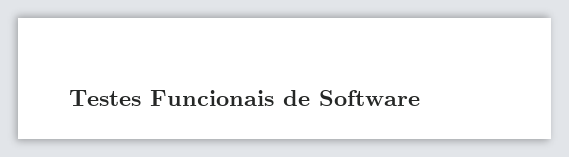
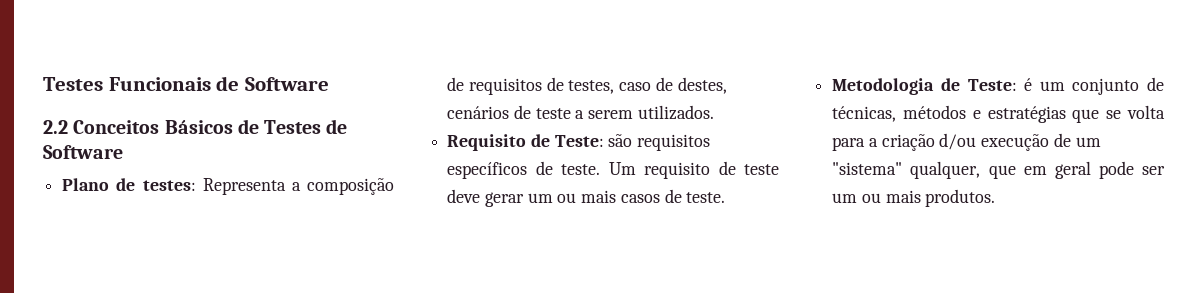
(420, 98) none -> [43,119,348,134] [43,145,123,159] [62,178,394,195] [447,77,727,95] [447,105,714,120] [447,134,711,151] [447,161,779,179] [447,189,726,207] [832,77,1164,95] [832,105,1165,123] [832,133,1101,151] [832,161,1165,179] [832,189,996,207] // 2.2 Conceitos Básicos de Testes de Software // Plano de testes: Representa a composição de requisitos de testes, caso de destes, cenários de teste a serem utilizados. // Requisito de Teste: são requisitos específicos de teste. Um requisito de teste deve gerar um ou mais casos de teste. // Metodologia de Teste: é um conjunto de técnicas, métodos e estratégias que se volta para a criação d/ou execução de um "sistema" qualquer, que em geral pode ser um ou mais produtos.

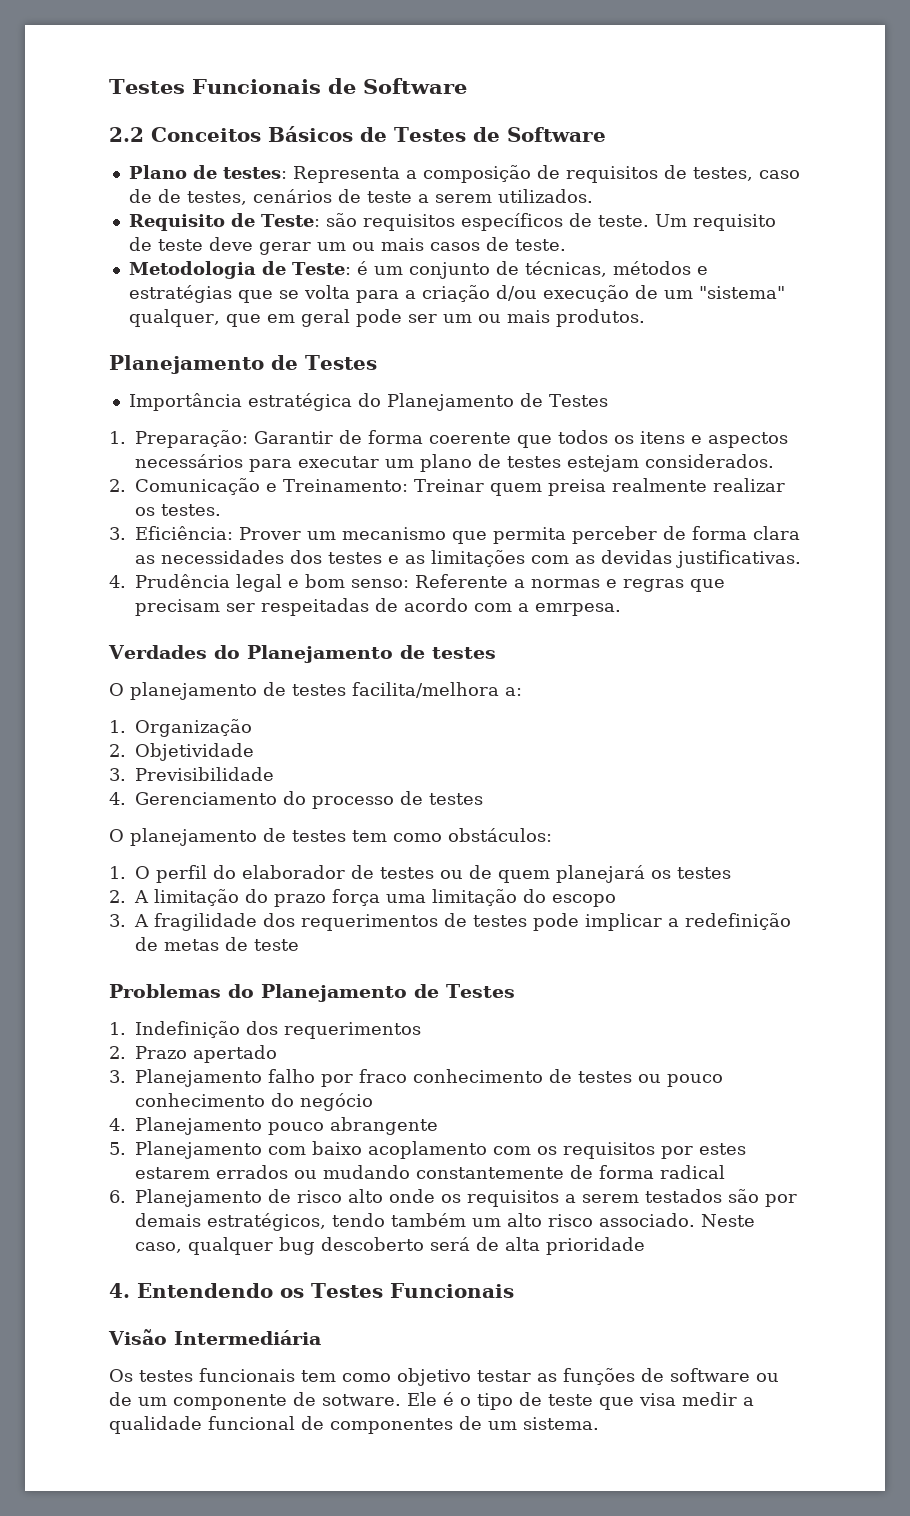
[677,77,727,94] destes, -> [157,189,247,205] de testes,
(996, 198) none -> [109,355,377,374] [128,393,608,411] [109,430,788,448] [135,454,774,472] [109,478,785,496] [135,504,221,516] [109,526,800,544] [135,550,801,568] [109,574,725,592] [135,598,621,616] [108,645,496,663] [109,682,522,700] [109,719,252,737] [109,743,254,761] [109,767,274,781] [109,791,483,809] [109,828,552,846] [109,865,731,883] [109,889,616,907] [109,913,791,931] [135,937,299,951] [109,984,515,1002] [109,1021,421,1039] [109,1045,277,1063] [109,1069,723,1087] [135,1093,373,1111] [109,1117,438,1135] [109,1141,746,1159] [135,1165,725,1179] [109,1189,797,1207] [135,1213,755,1231] [135,1237,645,1255] [109,1283,514,1298] [108,1329,321,1345] [109,1368,779,1386] [109,1392,754,1410] [109,1416,599,1434] // Planejamento de Testes // Importância estratégica do Planejamento de Testes // 1. Preparação: Garantir de forma coerente que todos os itens e aspectos necessários para executar um plano de testes estejam considerados. // 2. Comunicação e Treinamento: Treinar quem preisa realmente realizar os testes. // 3. Eficiência: Prover um mecanismo que permita perceber de forma clara as necessidades dos testes e as limitações com as devidas justificativas. // 4. Prudência legal e bom senso: Referente a normas e regras que precisam ser respeitadas de acordo com a emrpesa. // Verdades do Planejamento de testes // O planejamento de testes facilita/melhora a: // 1. Organização // 2. Objetividade // 3. Previsibilidade // 4. Gerenciamento do processo de testes // O planejamento de testes tem como obstáculos: // 1. O perfil do elaborador de testes ou de quem planejará os testes // 2. A limitação do prazo força uma limitação do escopo // 3. A fragilidade dos requerimentos de testes pode implicar a redefinição de metas de teste // Problemas do Planejamento de Testes // 1. Indefinição dos requerimentos // 2. Prazo apertado // 3. Planejamento falho por fraco conhecimento de testes ou pouco conhecimento do negócio // 4. Planejamento pouco abrangente // 5. Planejamento com baixo acoplamento com os requisitos por estes estarem errados ou mudando constantemente de forma radical // 6. Planejamento de risco alto onde os requisitos a serem testados são por demais estratégicos, tendo também um alto risco associado. Neste caso, qualquer bug descoberto será de alta prioridade // 4. Entendendo os Testes Funcionais // Visão Intermediária // Os testes funcionais tem como objetivo testar as funções de software ou de um componente de sotware. Ele é o tipo de teste que visa medir a qualidade funcional de componentes de um sistema.

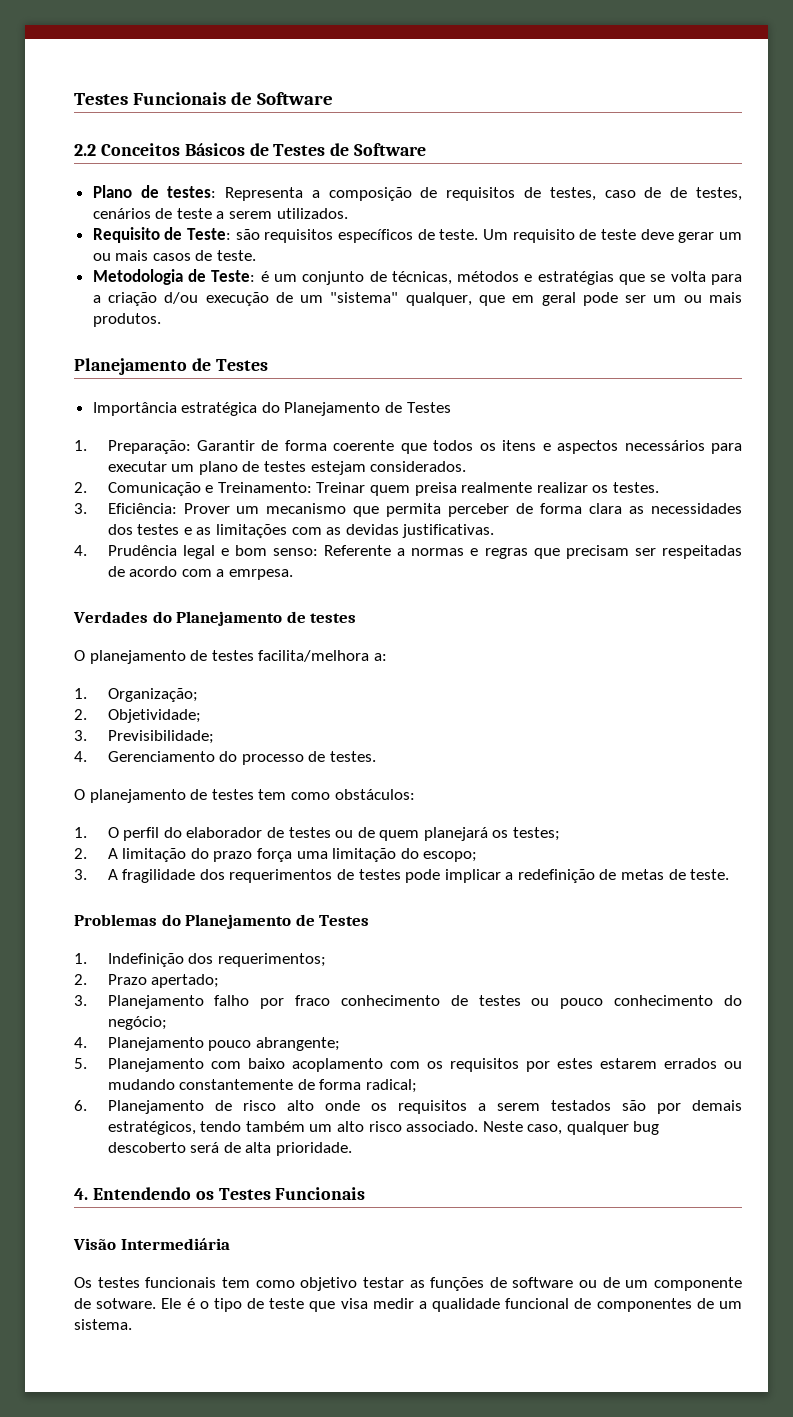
[135,719,252,737] [109,743,254,761] [109,767,274,781] Organização // 2. Objetividade // 3. Previsibilidade -> [107,688,198,702] [74,709,201,723] [74,730,214,744] Organização; // 2. Objetividade; // 3. Previsibilidade;
[429,793,483,805] testes -> [329,751,376,762] testes.
[677,867,731,879] testes -> [513,827,561,841] testes;
[552,894,616,907] escopo -> [423,851,478,862] escopo;
[254,939,299,951] teste -> [690,869,730,880] teste.
[284,1022,421,1039] requerimentos -> [217,953,326,967] requerimentos;
[193,1045,277,1063] apertado -> [151,974,220,988] apertado;
[300,1093,373,1111] negócio -> [107,1016,167,1030] negócio;
[330,1117,438,1135] abrangente -> [255,1037,340,1051] abrangente;
[660,1165,725,1179] radical -> [365,1079,417,1093] radical;
[546,1237,645,1255] prioridade -> [275,1142,352,1156] prioridade.

